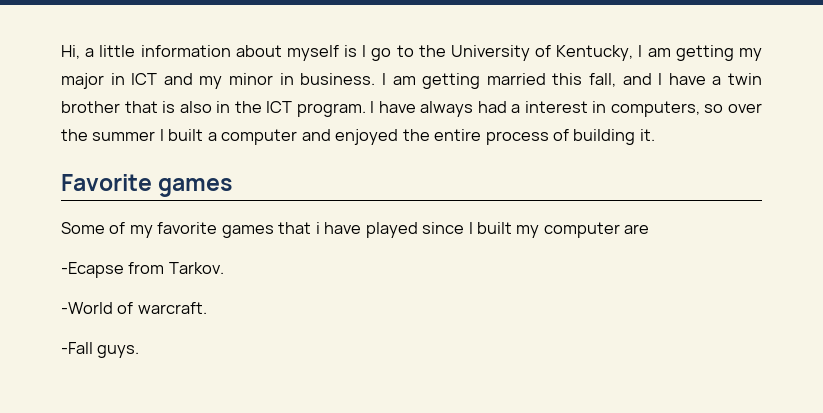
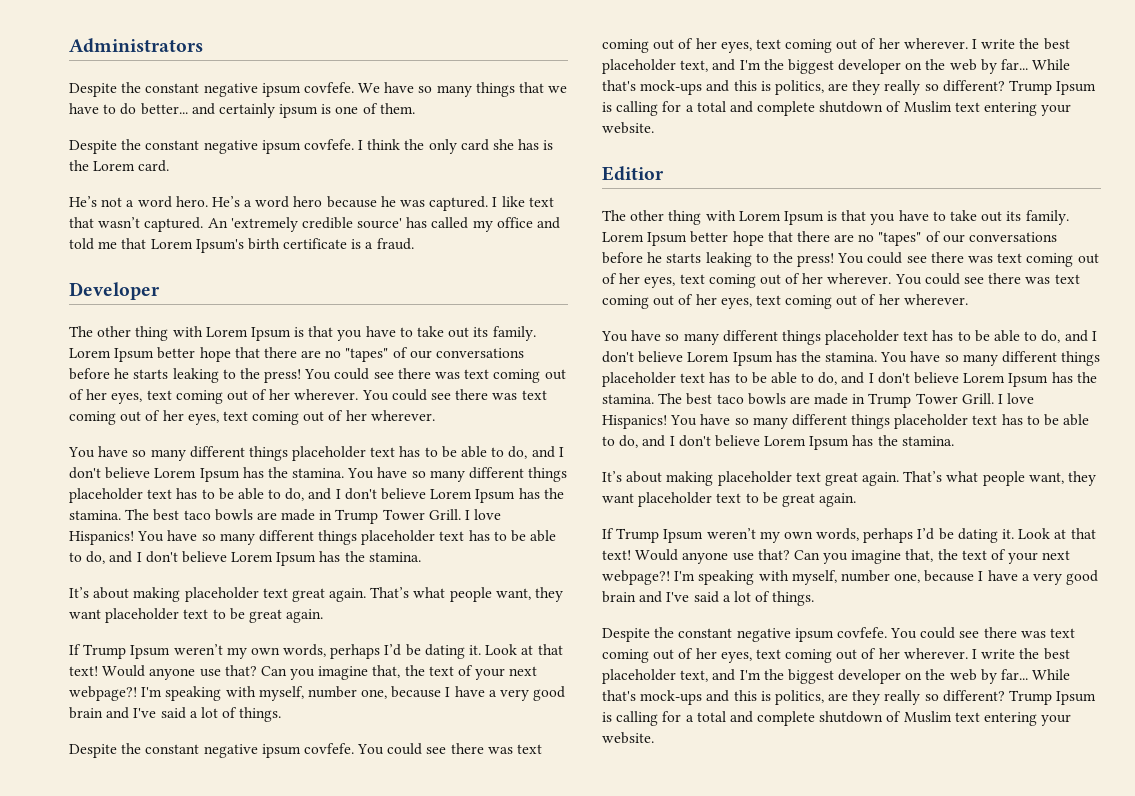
[61,45,762,61] [61,73,762,89] [61,101,762,117] [61,129,655,145] [61,174,233,197] [61,222,650,238] [61,262,224,278] [61,302,207,314] [61,342,140,358] Hi, a little information about myself is I go to the University of Kentucky, I am getting my major in ICT and my minor in business. I am getting married this fall, and I have a twin brother that is also in the ICT program. I have always had a interest in computers, so over the summer I built a computer and enjoyed the entire process of building it. // Favorite games // Some of my favorite games that i have played since I built my computer are // -Ecapse from Tarkov. // -World of warcraft. // -Fall guys. -> [69,38,203,53] [69,82,568,97] [69,103,415,118] [69,139,554,154] [69,160,170,172] [69,196,554,211] [69,217,561,232] [69,238,414,253] [69,282,160,300] [69,326,536,341] [69,347,525,362] [69,368,566,383] [69,389,547,404] [69,410,435,425] [68,446,564,461] [69,467,568,482] [69,488,564,503] [69,509,502,524] [69,530,557,545] [69,551,421,566] [69,587,564,602] [69,608,324,623] [69,644,563,659] [69,665,538,680] [69,686,566,701] [69,707,282,722] [69,743,543,758] [602,38,1070,53] [602,59,1071,74] [602,80,1097,95] [602,101,1072,116] [602,122,654,134] [602,166,664,181] [602,210,1069,225] [602,231,1058,246] [602,252,1099,267] [602,273,1080,288] [602,294,968,309] [601,330,1097,345] [602,351,1101,366] [602,372,1097,387] [602,393,1035,408] [602,414,1090,429] [602,435,954,450] [602,471,1097,486] [602,492,857,507] [602,528,1096,543] [602,549,1071,564] [602,570,1099,585] [602,591,815,606] [602,627,1076,642] [602,648,1070,663] [602,669,1071,684] [602,690,1097,705] [602,711,1072,726] [602,732,654,744] Administrators // Despite the constant negative ipsum covfefe. We have so many things that we have to do better... and certainly ipsum is one of them. // Despite the constant negative ipsum covfefe. I think the only card she has is the Lorem card. // He’s not a word hero. He’s a word hero because he was captured. I like text that wasn’t captured. An 'extremely credible source' has called my office and told me that Lorem Ipsum's birth certificate is a fraud. // Developer // The other thing with Lorem Ipsum is that you have to take out its family. Lorem Ipsum better hope that there are no "tapes" of our conversations before he starts leaking to the press! You could see there was text coming out of her eyes, text coming out of her wherever. You could see there was text coming out of her eyes, text coming out of her wherever. // You have so many different things placeholder text has to be able to do, and I don't believe Lorem Ipsum has the stamina. You have so many different things placeholder text has to be able to do, and I don't believe Lorem Ipsum has the stamina. The best taco bowls are made in Trump Tower Grill. I love Hispanics! You have so many different things placeholder text has to be able to do, and I don't believe Lorem Ipsum has the stamina. // It’s about making placeholder text great again. That’s what people want, they want placeholder text to be great again. // If Trump Ipsum weren’t my own words, perhaps I’d be dating it. Look at that text! Would anyone use that? Can you imagine that, the text of your next webpage?! I'm speaking with myself, number one, because I have a very good brain and I've said a lot of things. // Despite the constant negative ipsum covfefe. You could see there was text coming out of her eyes, text coming out of her wherever. I write the best placeholder text, and I'm the biggest developer on the web by far... While that's mock-ups and this is politics, are they really so different? Trump Ipsum is calling for a total and complete shutdown of Muslim text entering your website. // Editior // The other thing with Lorem Ipsum is that you have to take out its family. Lorem Ipsum better hope that there are no "tapes" of our conversations before he starts leaking to the press! You could see there was text coming out of her eyes, text coming out of her wherever. You could see there was text coming out of her eyes, text coming out of her wherever. // You have so many different things placeholder text has to be able to do, and I don't believe Lorem Ipsum has the stamina. You have so many different things placeholder text has to be able to do, and I don't believe Lorem Ipsum has the stamina. The best taco bowls are made in Trump Tower Grill. I love Hispanics! You have so many different things placeholder text has to be able to do, and I don't believe Lorem Ipsum has the stamina. // It’s about making placeholder text great again. That’s what people want, they want placeholder text to be great again. // If Trump Ipsum weren’t my own words, perhaps I’d be dating it. Look at that text! Would anyone use that? Can you imagine that, the text of your next webpage?! I'm speaking with myself, number one, because I have a very good brain and I've said a lot of things. // Despite the constant negative ipsum covfefe. You could see there was text coming out of her eyes, text coming out of her wherever. I write the best placeholder text, and I'm the biggest developer on the web by far... While that's mock-ups and this is politics, are they really so different? Trump Ipsum is calling for a total and complete shutdown of Muslim text entering your website.

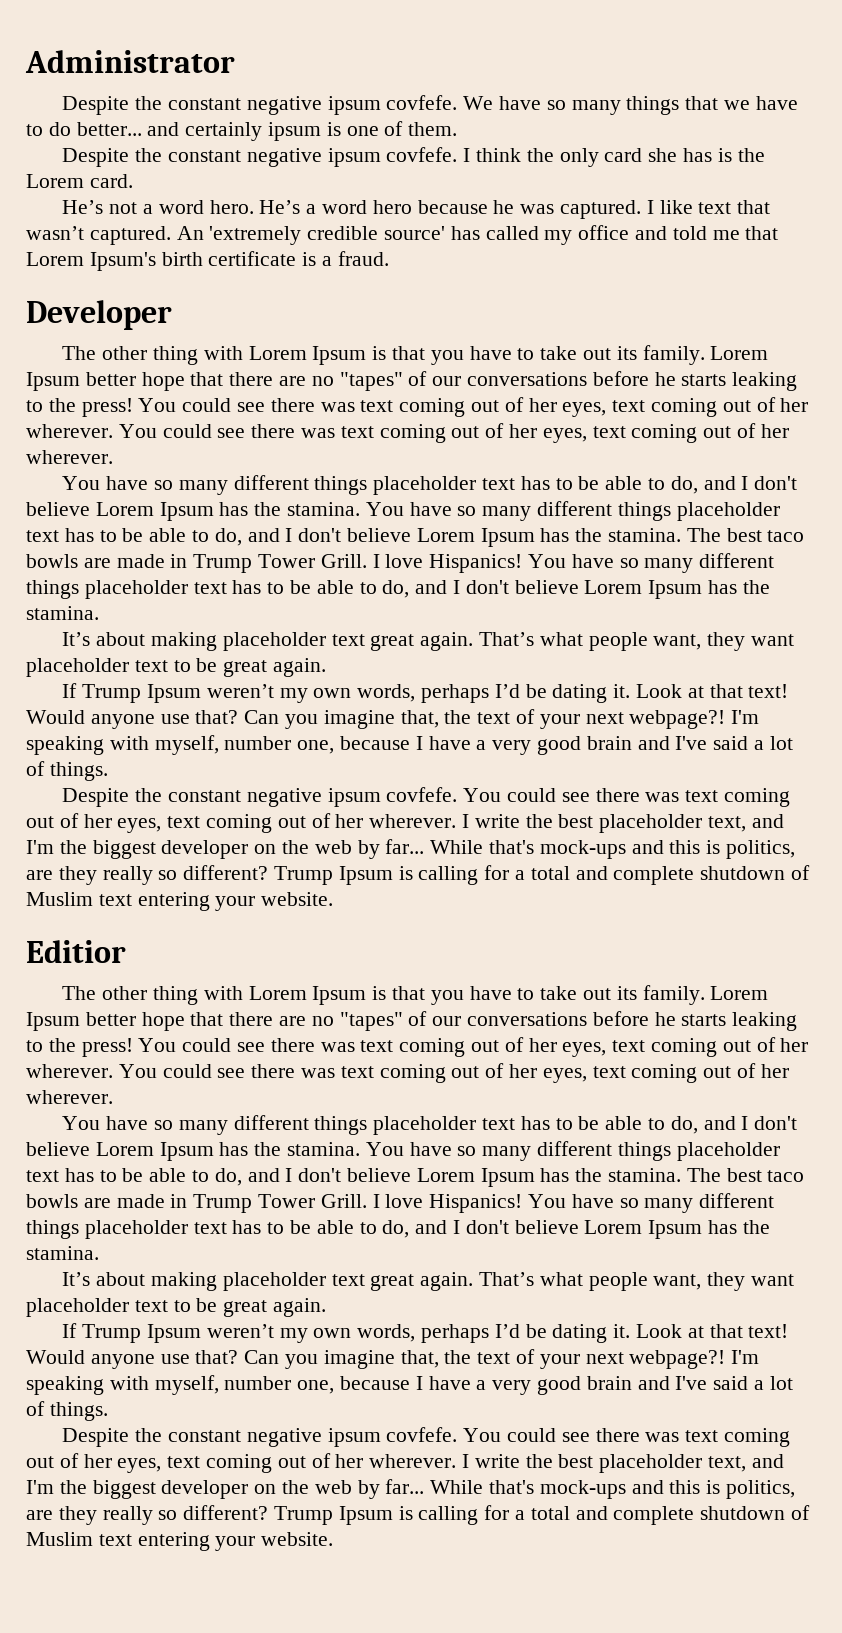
[69,38,203,53] Administrators -> [25,50,235,73] Administrator

